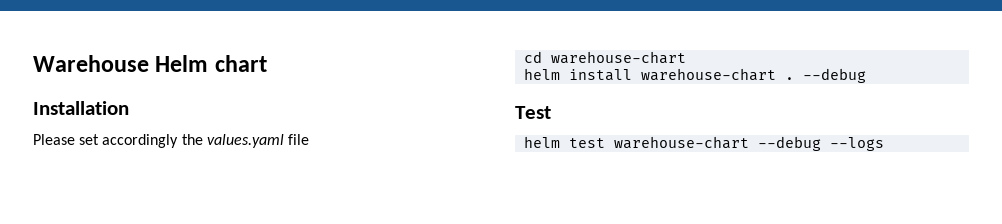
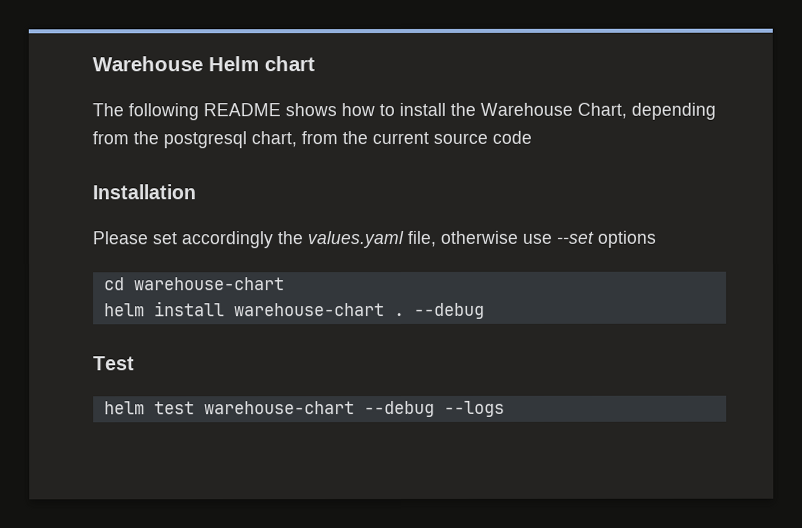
(267, 63) none -> [92,102,716,121] [92,130,532,149] // The following README shows how to install the Warehouse Chart, depending from the postgresql chart, from the current source code
[287,134,309,145] file -> [407,230,656,248] file, otherwise use --set options

